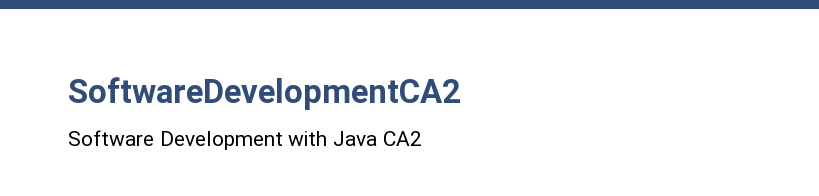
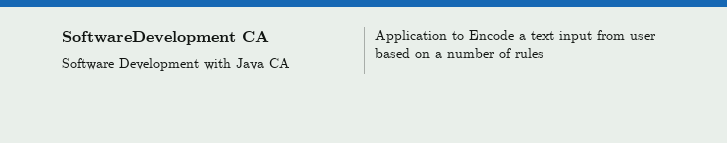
[68,77,461,110] SoftwareDevelopmentCA2 -> [62,31,269,45] SoftwareDevelopment CA
[382,131,422,146] CA2 -> [269,58,290,69] [375,30,656,43] [375,48,544,58] CA Application to Encode a text input from user based on a number of rules

